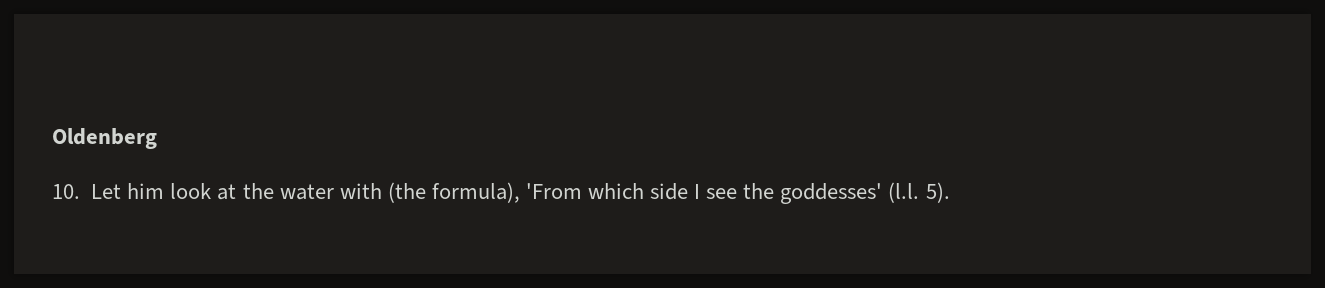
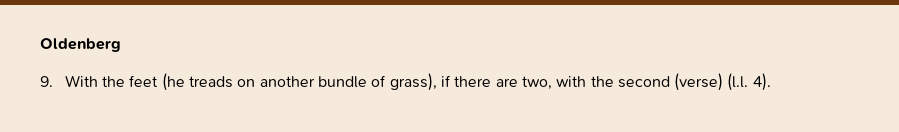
[52,182,950,204] 10. Let him look at the water with (the formula), 'From which side I see the goddesses' (l.l. 5). -> [40,73,771,91] 9. With the feet (he treads on another bundle of grass), if there are two, with the second (verse) (l.l. 4).

